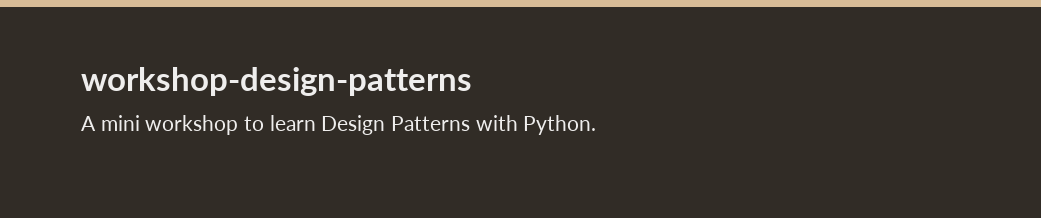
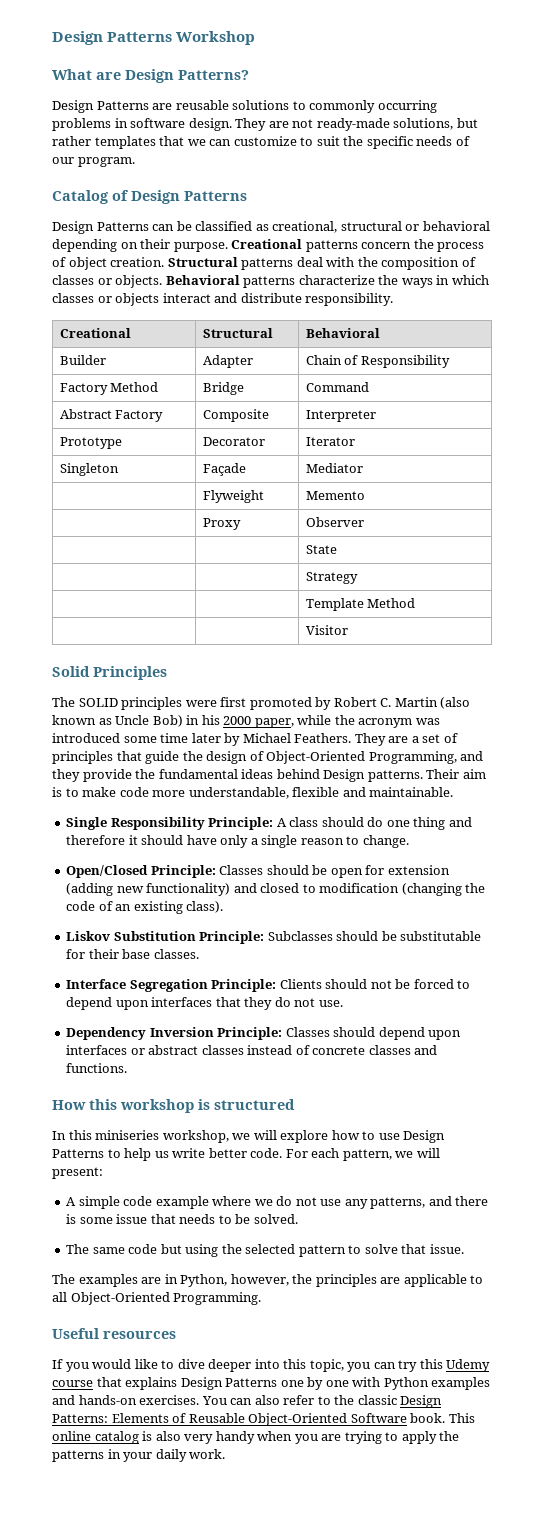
[81,67,472,96] [81,115,597,135] workshop-design-patterns // A mini workshop to learn Design Patterns with Python. -> [52,31,256,45] [52,69,249,83] [52,100,437,113] [52,118,478,131] [52,136,470,149] [52,157,135,167] [52,190,247,204] [52,221,490,234] [52,239,485,252] [52,257,476,270] [52,275,489,288] [52,293,394,306] [59,328,131,338] [202,328,273,338] [305,328,380,338] [59,355,106,365] [202,355,253,368] [305,355,450,368] [59,382,159,395] [202,382,244,395] [305,382,369,392] [59,409,164,422] [202,409,269,422] [305,410,376,422] [59,437,122,449] [202,437,265,446] [305,437,355,446] [59,463,119,476] [202,463,246,476] [305,463,363,473] [202,490,264,503] [305,491,365,500] [202,518,241,530] [305,517,364,527] [305,545,337,554] [305,572,358,584] [305,598,416,611] [305,625,348,635] [52,666,167,680] [52,697,471,710] [52,715,440,728] [52,733,458,746] [52,751,484,764] [52,769,486,782] [52,787,454,799] [66,817,472,830] [66,835,409,848] [66,865,450,878] [66,883,486,896] [66,901,224,914] [66,931,482,944] [66,949,199,959] [66,979,471,992] [66,997,343,1010] [66,1027,462,1040] [66,1045,438,1055] [66,1063,128,1073] [52,1099,295,1113] [52,1130,446,1143] [52,1148,440,1161] [52,1167,103,1179] [66,1196,489,1209] [66,1214,298,1224] [66,1244,464,1257] [52,1274,484,1287] [52,1292,262,1305] [52,1328,176,1339] [52,1359,491,1372] [52,1377,491,1390] [52,1395,443,1408] [52,1413,475,1426] [52,1431,460,1444] [52,1449,226,1462] Design Patterns Workshop // What are Design Patterns? // Design Patterns are reusable solutions to commonly occurring problems in software design. They are not ready-made solutions, but rather templates that we can customize to suit the specific needs of our program. // Catalog of Design Patterns // Design Patterns can be classified as creational, structural or behavioral depending on their purpose. Creational patterns concern the process of object creation. Structural patterns deal with the composition of classes or objects. Behavioral patterns characterize the ways in which classes or objects interact and distribute responsibility. // Creational | Structural | Behavioral // Builder | Adapter | Chain of Responsibility // Factory Method | Bridge | Command // Abstract Factory | Composite | Interpreter // Prototype | Decorator | Iterator // Singleton | Façade | Mediator // | Flyweight | Memento // | Proxy | Observer // | | State // | | Strategy // | | Template Method // | | Visitor // Solid Principles // The SOLID principles were first promoted by Robert C. Martin (also known as Uncle Bob) in his 2000 paper, while the acronym was introduced some time later by Michael Feathers. They are a set of principles that guide the design of Object-Oriented Programming, and they provide the fundamental ideas behind Design patterns. Their aim is to make code more understandable, flexible and maintainable. // Single Responsibility Principle: A class should do one thing and therefore it should have only a single reason to change. // Open/Closed Principle: Classes should be open for extension (adding new functionality) and closed to modification (changing the code of an existing class). // Liskov Substitution Principle: Subclasses should be substitutable for their base classes. // Interface Segregation Principle: Clients should not be forced to depend upon interfaces that they do not use. // Dependency Inversion Principle: Classes should depend upon interfaces or abstract classes instead of concrete classes and functions. // How this workshop is structured // In this miniseries workshop, we will explore how to use Design Patterns to help us write better code. For each pattern, we will present: // A simple code example where we do not use any patterns, and there is some issue that needs to be solved. // The same code but using the selected pattern to solve that issue. // The examples are in Python, however, the principles are applicable to all Object-Oriented Programming. // Useful resources // If you would like to dive deeper into this topic, you can try this Udemy course that explains Design Patterns one by one with Python examples and hands-on exercises. You can also refer to the classic Design Patterns: Elements of Reusable Object-Oriented Software book. This online catalog is also very handy when you are trying to apply the patterns in your daily work.

